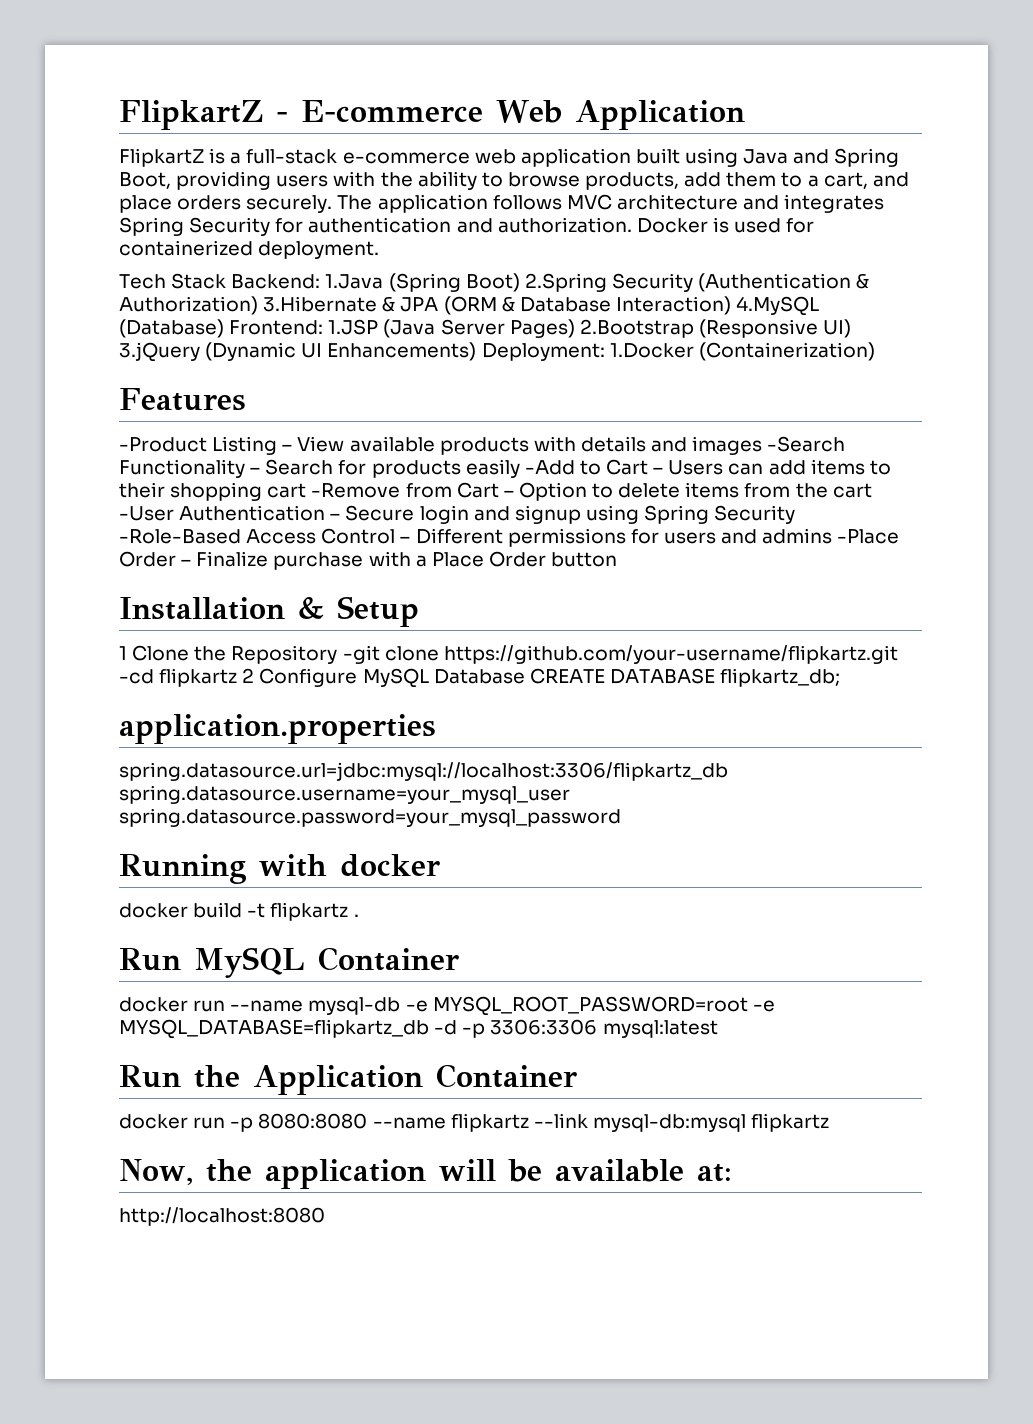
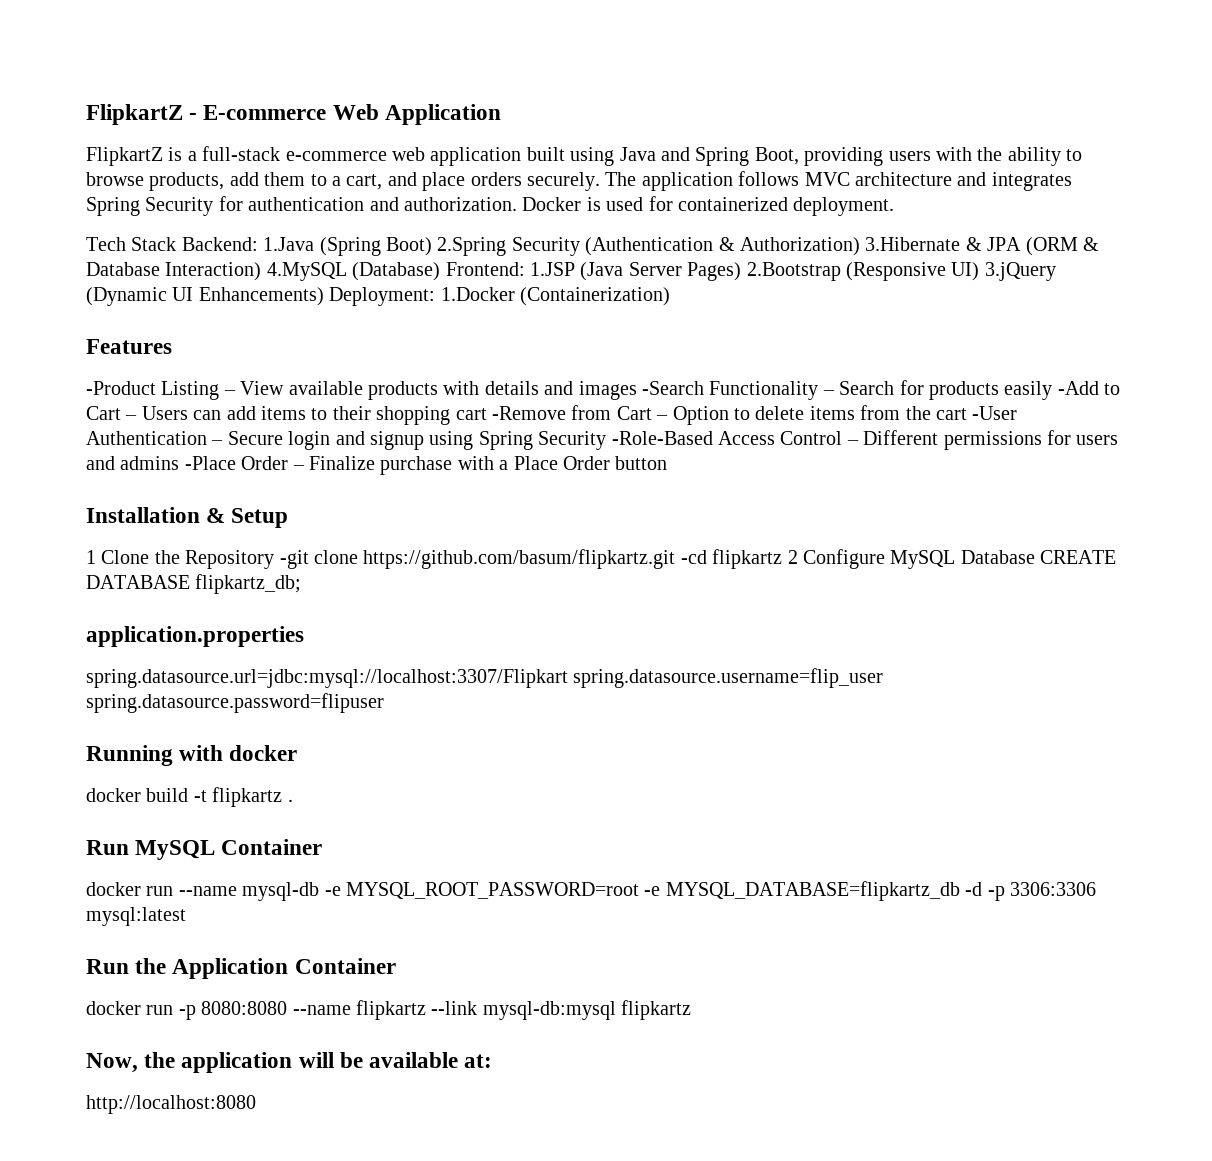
[443,645,898,664] https://github.com/your-username/flipkartz.git -> [363,549,676,569] https://github.com/basum/flipkartz.git
[119,762,728,781] [119,785,570,804] [119,808,621,827] spring.datasource.url=jdbc:mysql://localhost:3306/flipkartz_db spring.datasource.username=your_mysql_user spring.datasource.password=your_mysql_password -> [86,668,884,688] [86,693,384,713] spring.datasource.url=jdbc:mysql://localhost:3307/Flipkart spring.datasource.username=flip_user spring.datasource.password=flipuser

